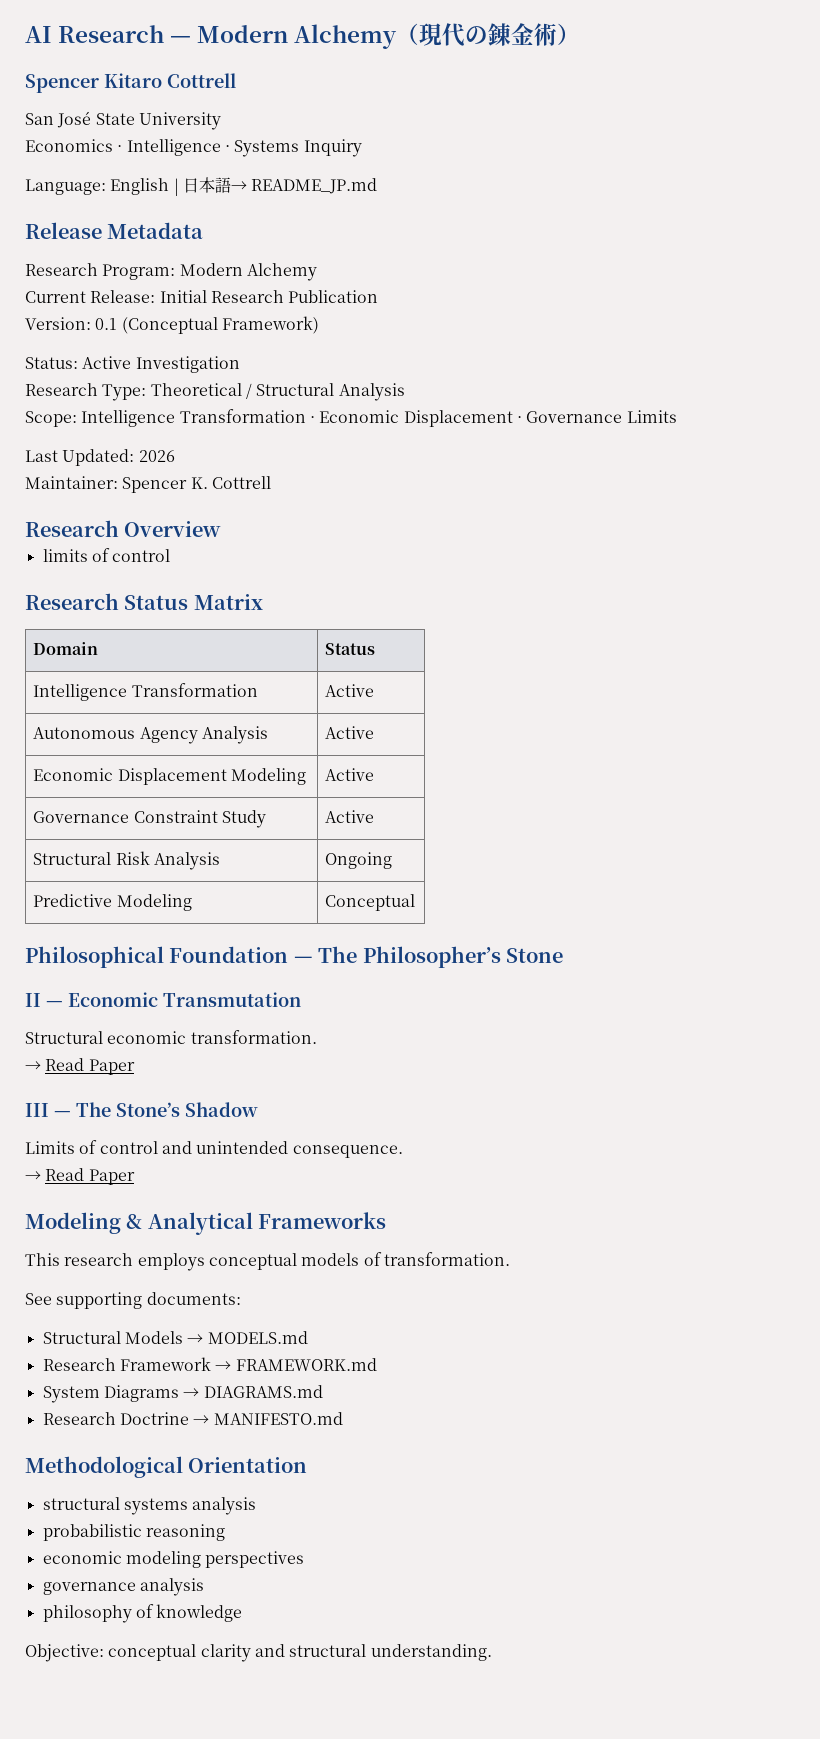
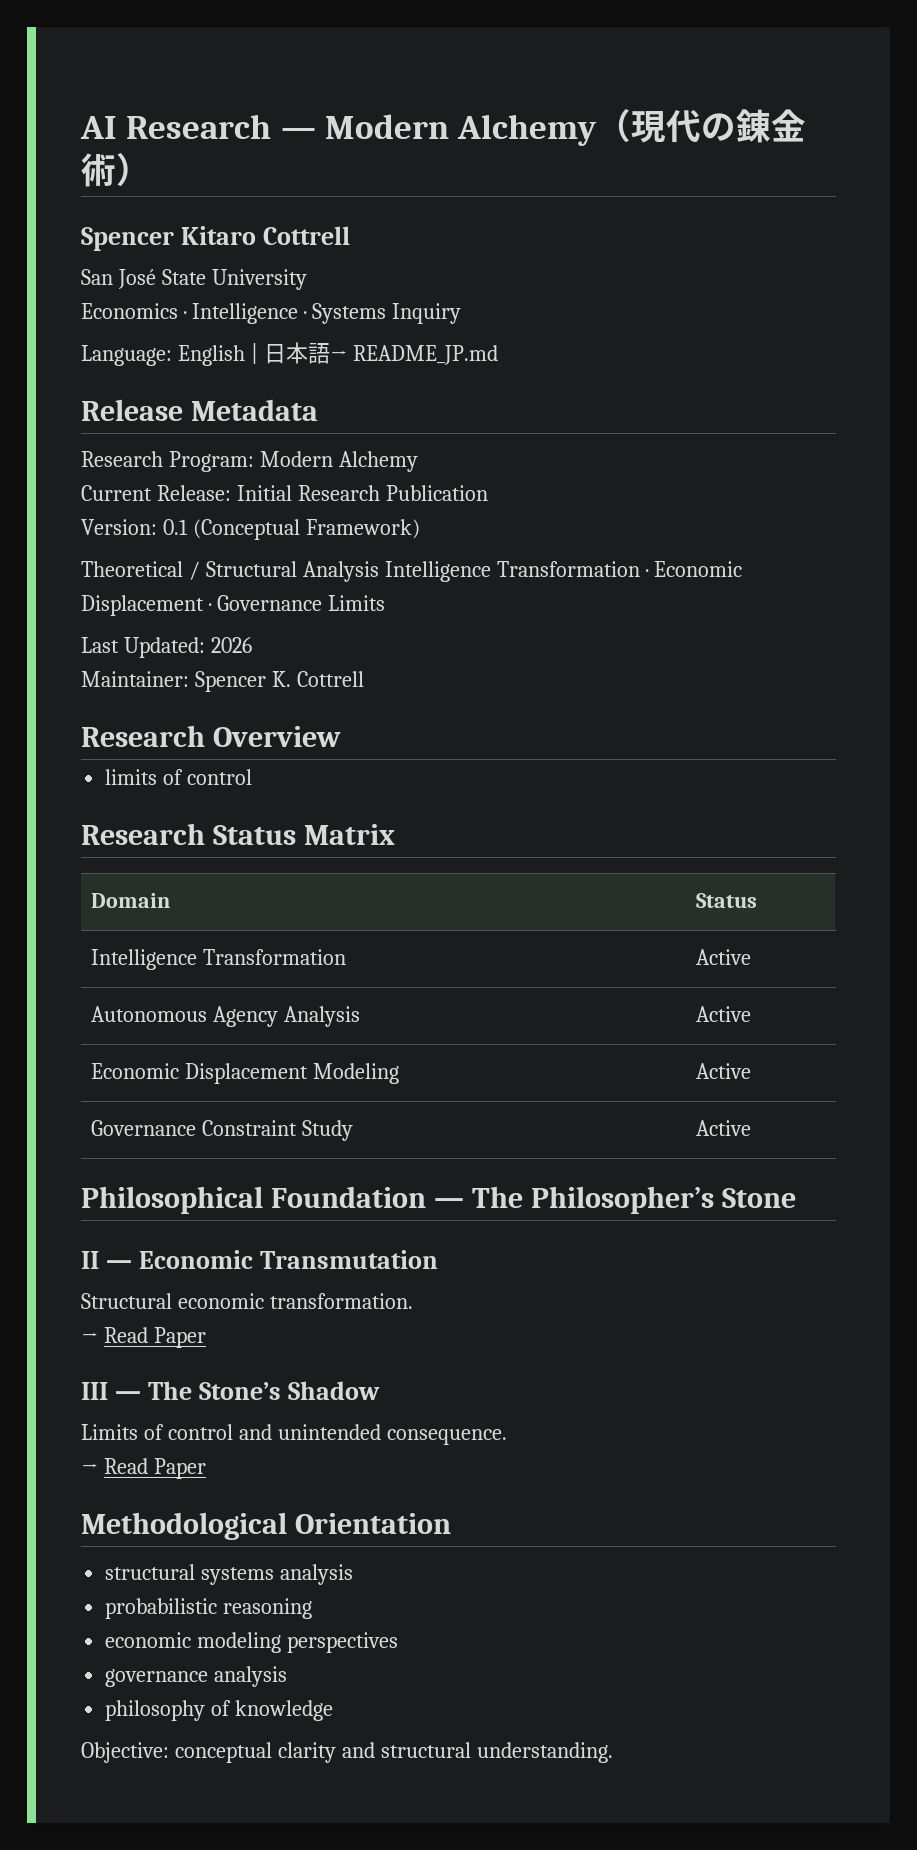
[25,356,240,373] [25,383,147,401] Status: Active Investigation // Research Type: -> (420, 529) none
[25,411,77,427] // Scope: -> (379, 571) none
[33,851,220,870] [325,852,393,869] [33,894,192,911] [325,894,416,911] // Structural Risk Analysis | Ongoing // Predictive Modeling | Conceptual -> (751, 1128) none
[25,1212,387,1235] [25,1252,510,1271] [25,1292,241,1309] [42,1331,308,1344] [42,1357,377,1371] [42,1385,323,1403] [42,1412,343,1425] // Modeling & Analytical Frameworks // This research employs conceptual models of transformation. // See supporting documents: // Structural Models → MODELS.md // Research Framework → FRAMEWORK.md // System Diagrams → DIAGRAMS.md // Research Doctrine → MANIFESTO.md -> (206, 1468) none

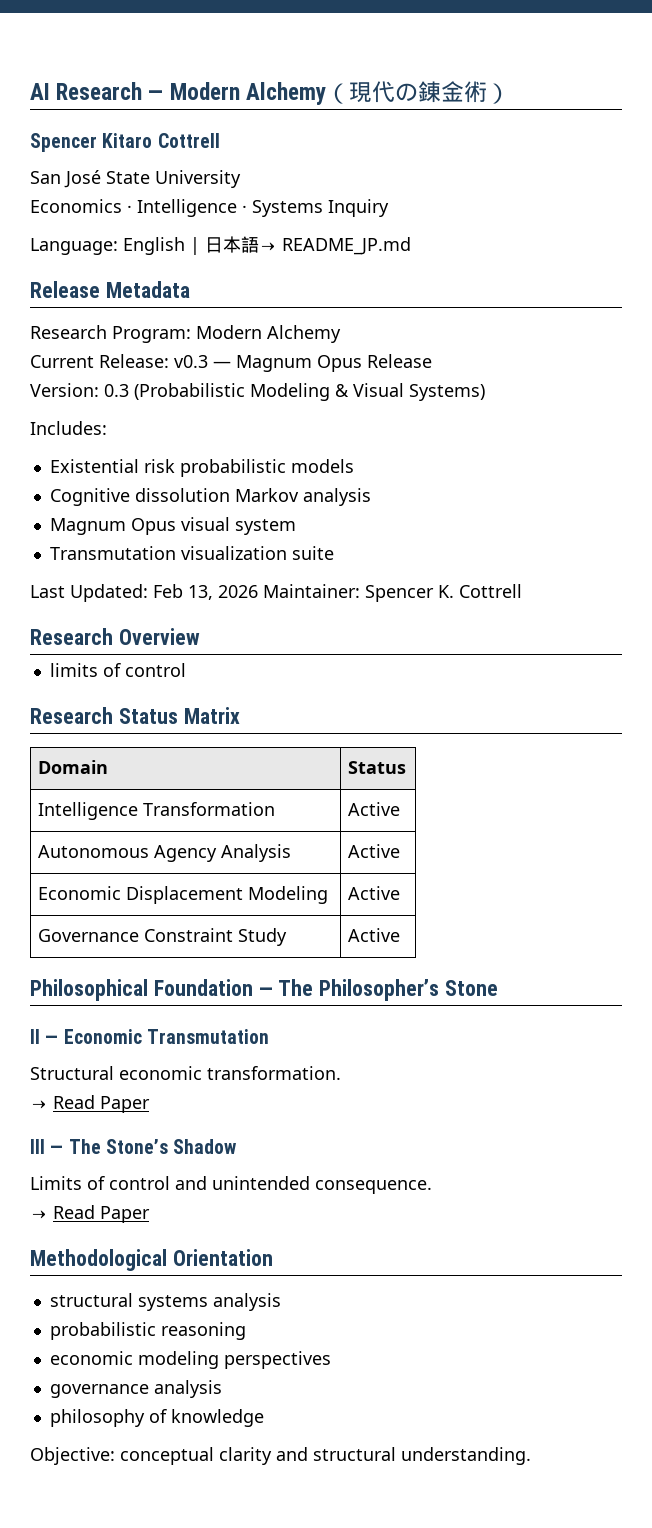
[236,485,488,501] [81,519,420,540] [81,561,742,582] [81,595,385,616] Initial Research Publication // Version: 0.1 (Conceptual Framework) // Theoretical / Structural Analysis Intelligence Transformation · Economic Displacement · Governance Limits -> [174,354,432,372] [30,383,485,401] [30,421,107,435] [49,459,354,477] [49,488,371,506] [49,517,296,535] [49,546,334,560] v0.3 — Magnum Opus Release // Version: 0.3 (Probabilistic Modeling & Visual Systems) // Includes: // Existential risk probabilistic models // Cognitive dissolution Markov analysis // Magnum Opus visual system // Transmutation visualization suite
(205, 647) none -> [153,584,213,600] Feb 13,
(252, 645) // -> (258, 591) none

